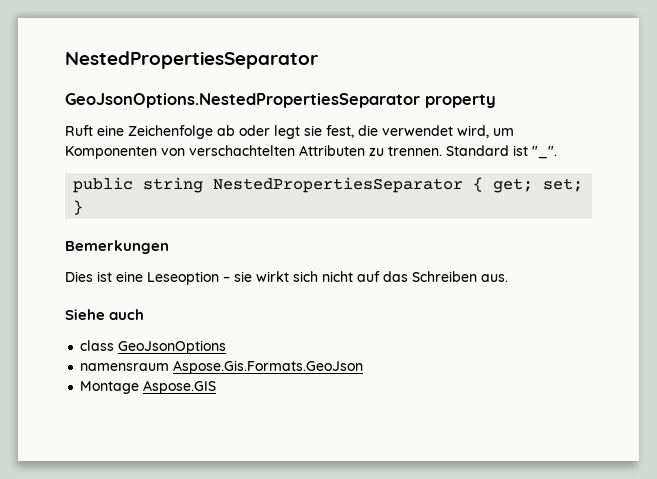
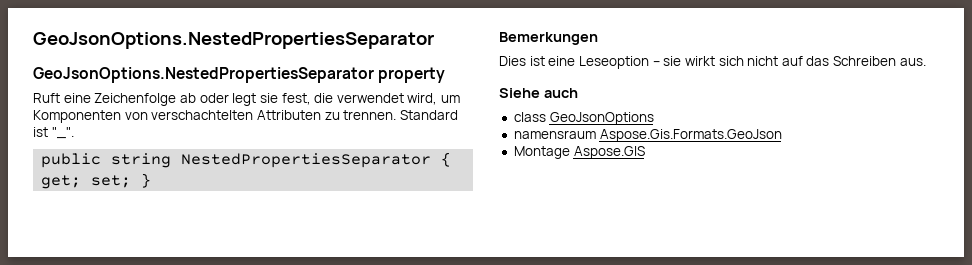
[65,51,318,69] NestedPropertiesSeparator -> [33,32,434,49] GeoJsonOptions.NestedPropertiesSeparator

